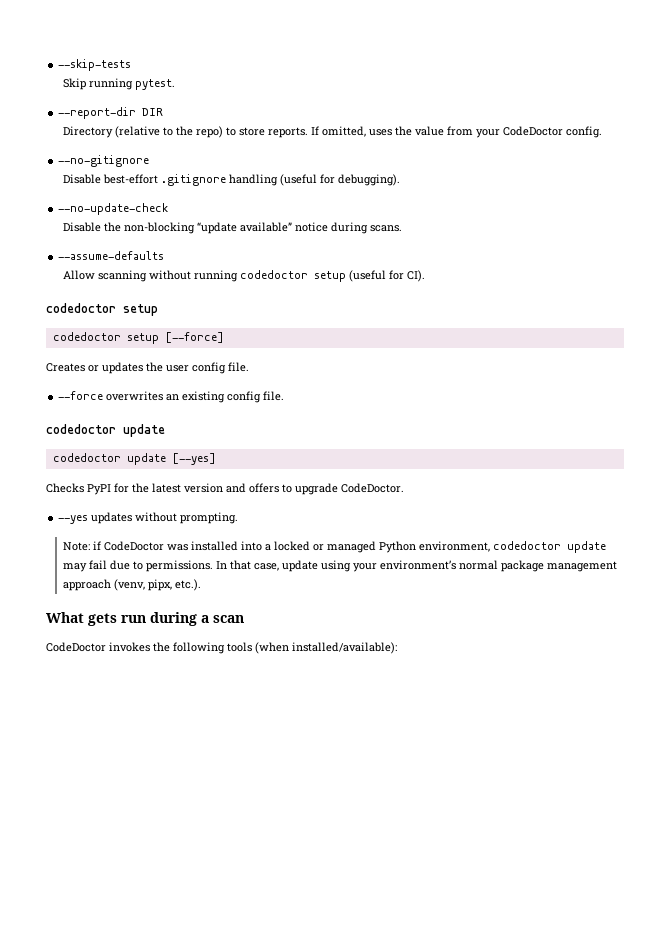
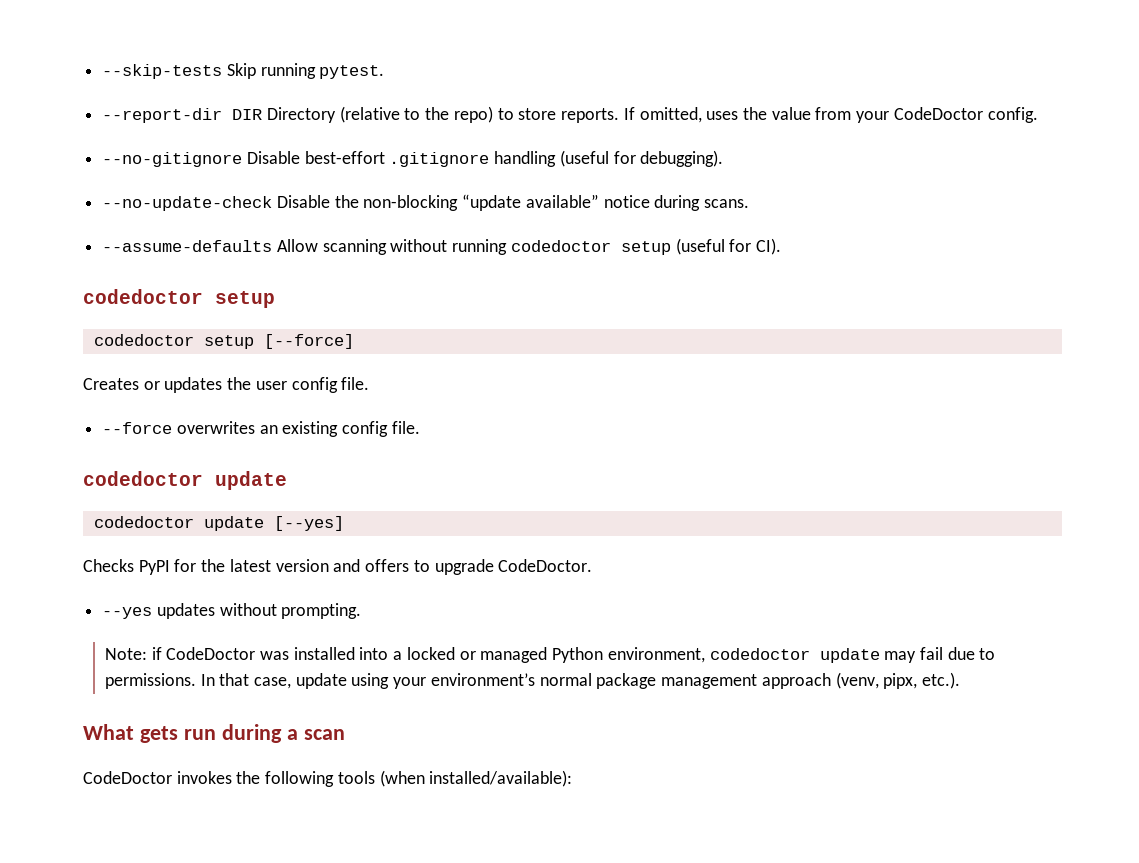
(132, 65) // -> (223, 71) none
(164, 112) // -> (263, 114) none
(150, 161) // -> (243, 159) none
(169, 209) // -> (273, 203) none
(165, 255) // -> (273, 246) none

